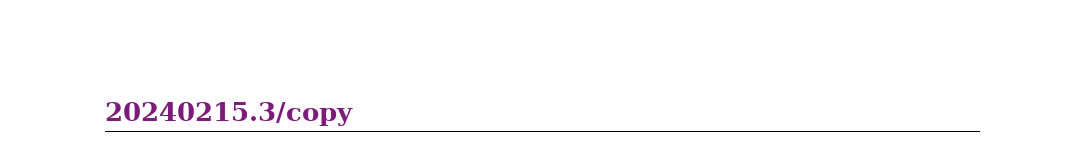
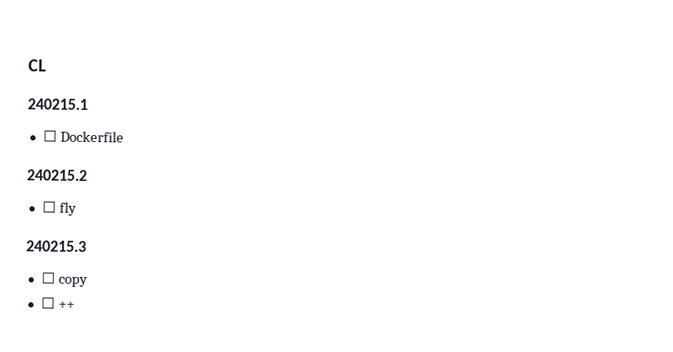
[105,102,353,126] 20240215.3/copy -> [28,59,47,72] [27,98,88,110] [42,130,124,143] [26,169,88,181] [41,201,77,216] [26,240,87,252] [40,272,88,288] [40,297,75,309] CL // 240215.1 // ☐ Dockerfile // 240215.2 // ☐ fly // 240215.3 // ☐ copy // ☐ ++

